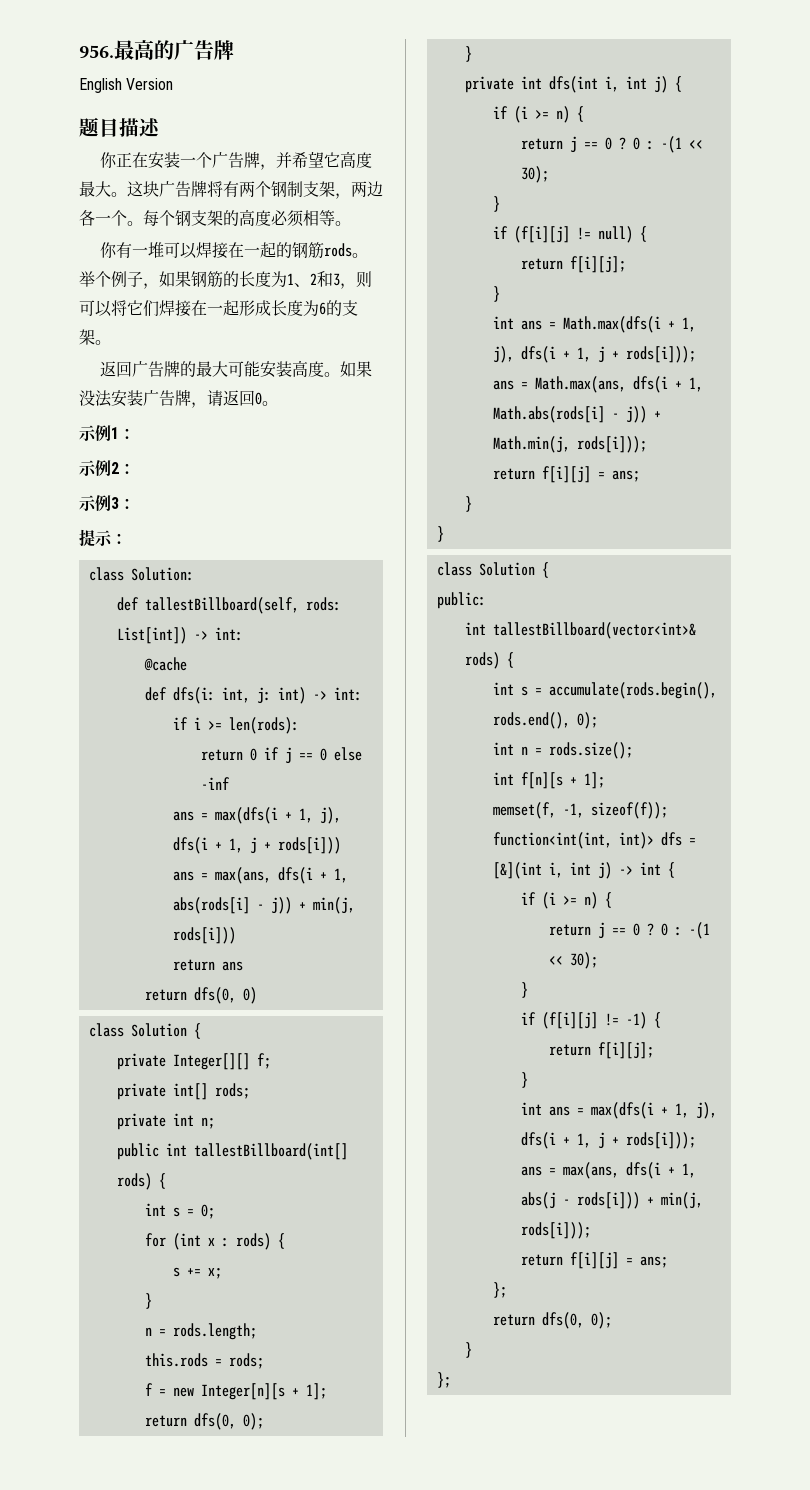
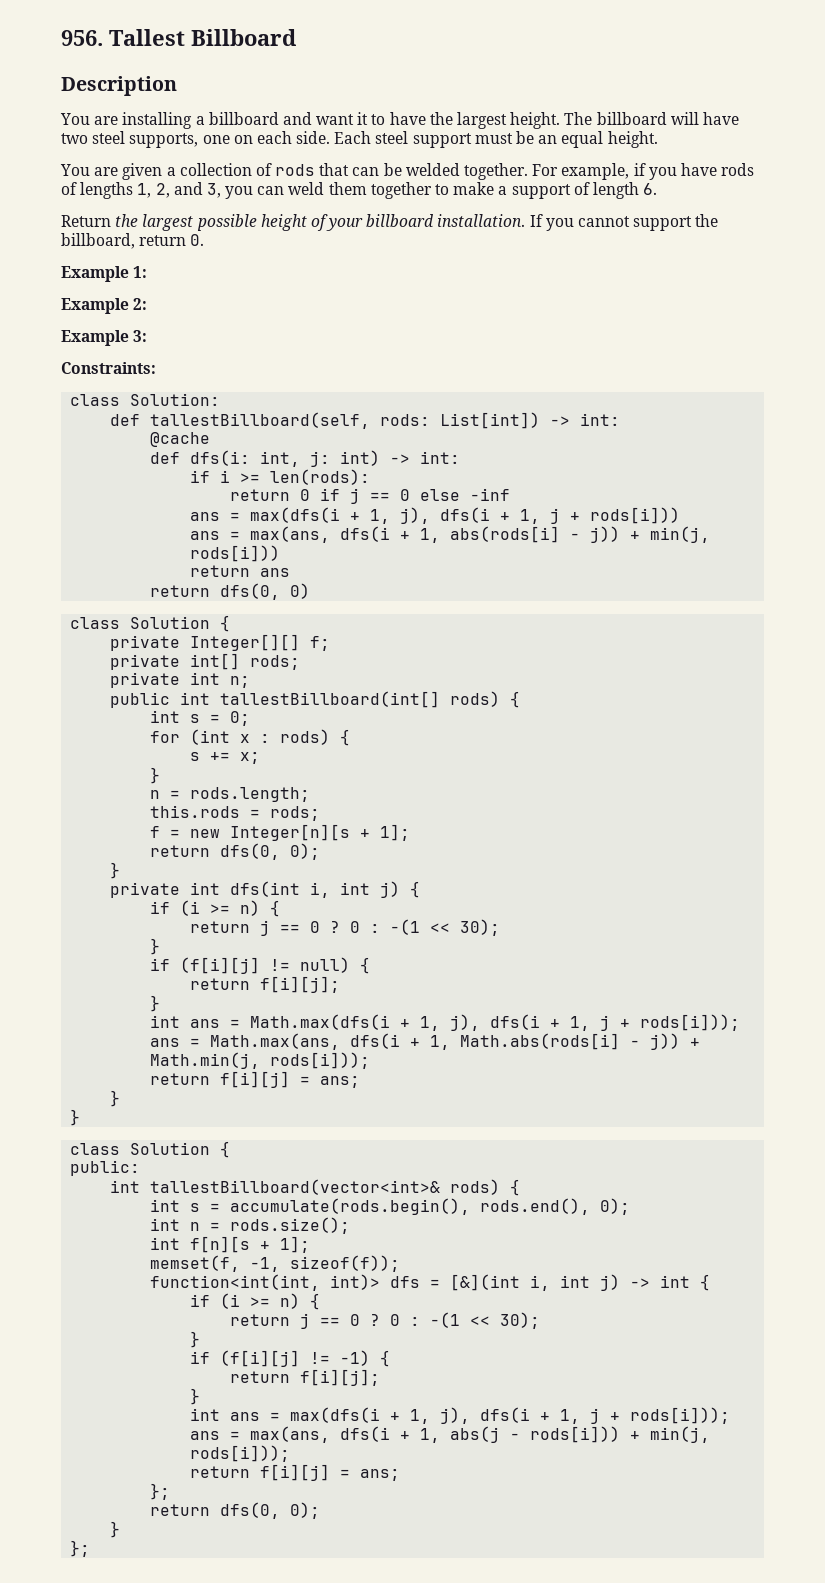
[114,40,234,60] [79,78,174,93] [79,117,160,137] [100,151,373,170] [79,181,383,199] [79,209,351,227] [100,242,369,259] [79,271,372,289] [79,300,358,317] [79,329,111,345] [100,360,373,378] [79,390,278,408] [79,425,135,441] [79,460,135,476] [79,495,135,511] [79,529,127,547] 最高的广告牌 // English Version // 题目描述 // 你正在安装一个广告牌，并希望它高度最大。这块广告牌将有两个钢制支架，两边各一个。每个钢支架的高度必须相等。 // 你有一堆可以焊接在一起的钢筋rods。举个例子，如果钢筋的长度为1、2和3，则可以将它们焊接在一起形成长度为6的支架。 // 返回广告牌的最大可能安装高度。如果没法安装广告牌，请返回0。 // 示例1： // 示例2： // 示例3： // 提示： -> [109,29,296,46] [61,76,177,96] [60,112,739,129] [61,131,658,148] [60,163,755,180] [61,182,658,199] [61,214,719,231] [61,233,205,249] [61,266,148,282] [61,298,148,314] [61,330,148,346] [61,362,156,374] Tallest Billboard // Description // You are installing a billboard and want it to have the largest height. The billboard will have two steel supports, one on each side. Each steel support must be an equal height. // You are given a collection of rods that can be welded together. For example, if you have rods of lengths 1, 2, and 3, you can weld them together to make a support of length 6. // Return the largest possible height of your billboard installation. If you cannot support the billboard, return 0. // Example 1: // Example 2: // Example 3: // Constraints:

